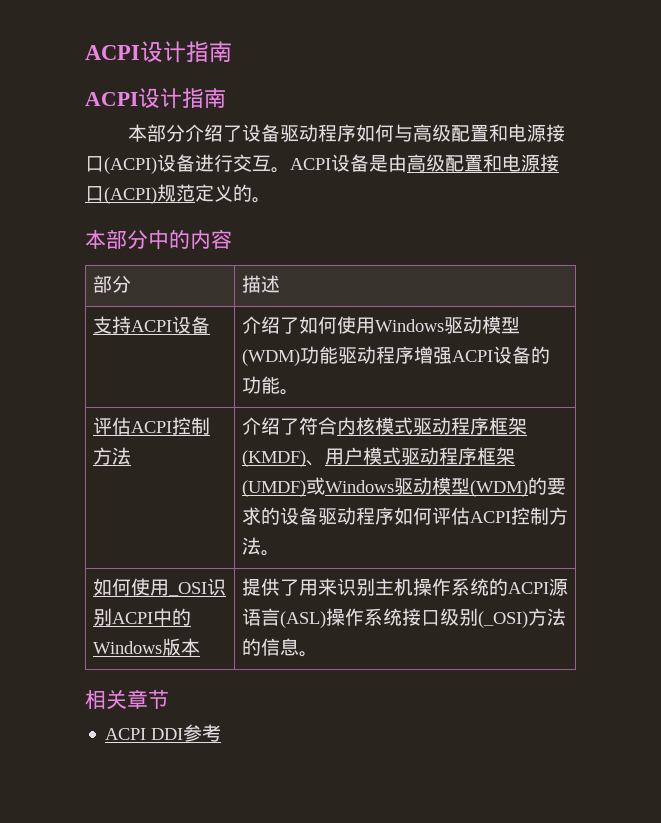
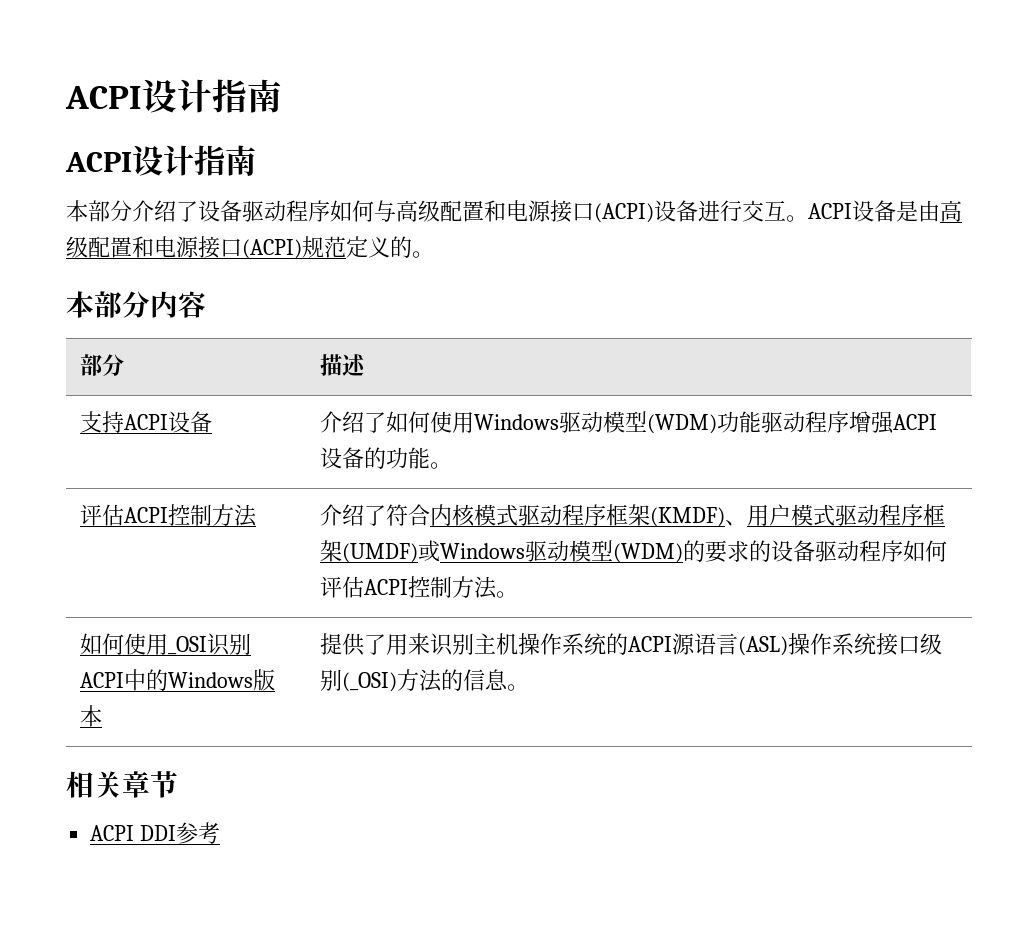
[148,229,190,250] 中的 -> (150, 304) none

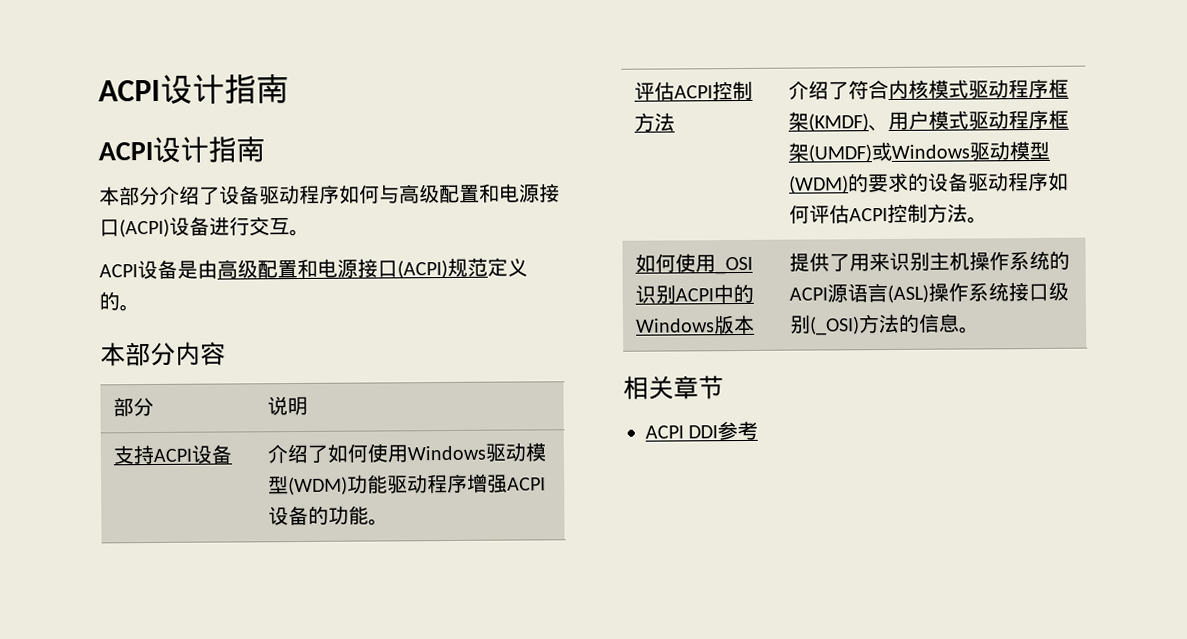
(808, 218) none -> (310, 232) //
[319,354,366,376] 描述 -> [267,396,309,416] 说明

